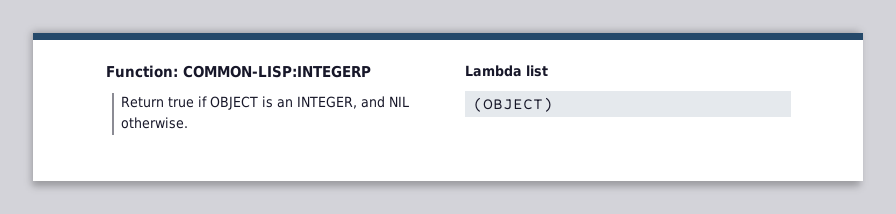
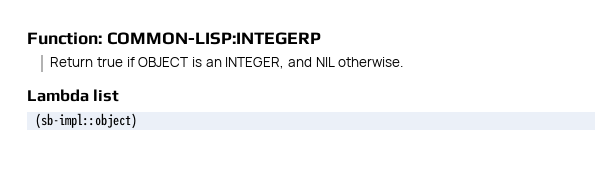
[473,97,554,112] (OBJECT) -> [35,113,138,129] (sb-impl::object)

